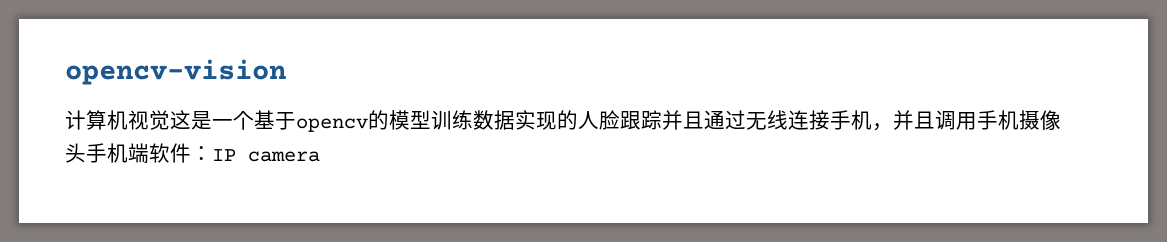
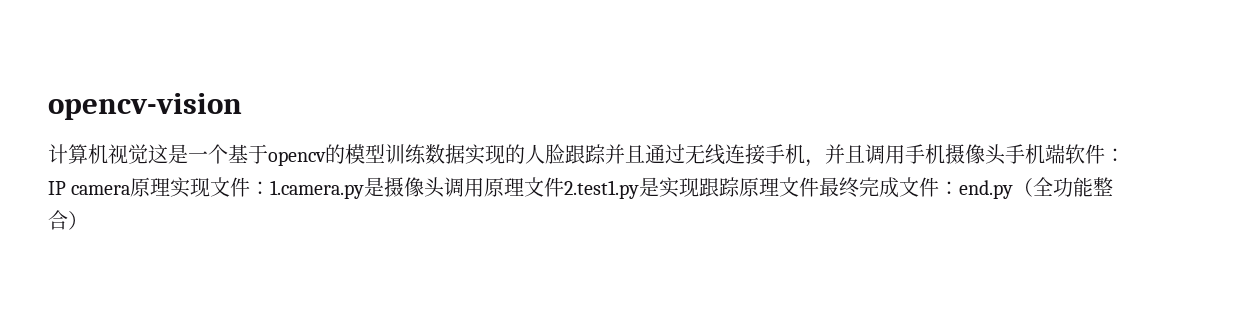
(320, 156) none -> [130,177,1114,199] [48,210,88,230] 原理实现文件：1.camera.py是摄像头调用原理文件2.test1.py是实现跟踪原理文件最终完成文件：end.py（全功能整合）

